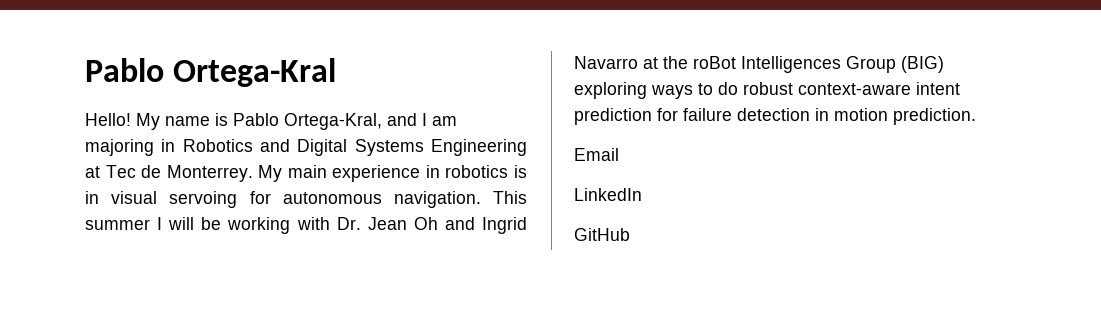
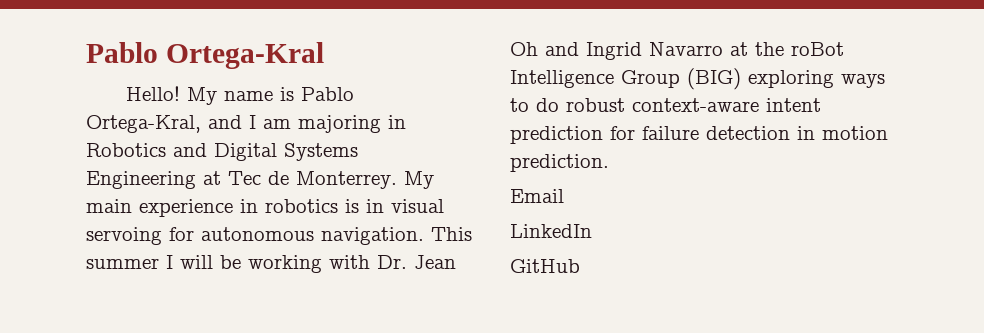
[741,56,841,73] Intelligences -> [510,70,614,88] Intelligence

